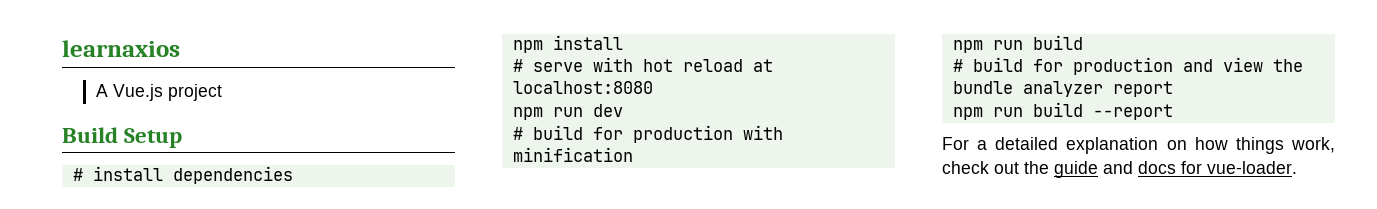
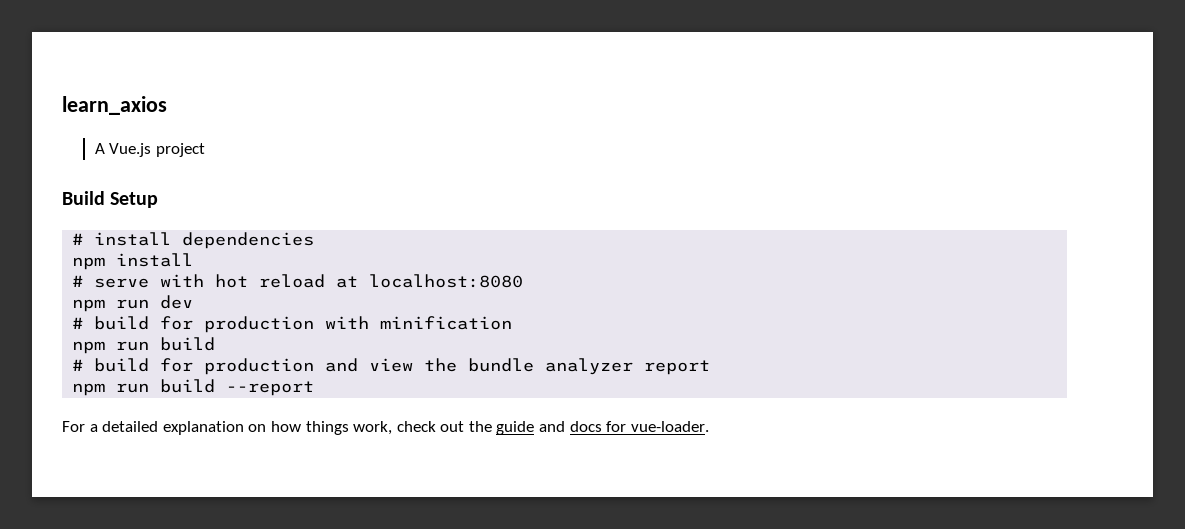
[62,40,180,57] learnaxios -> [62,96,167,115] learn_axios

